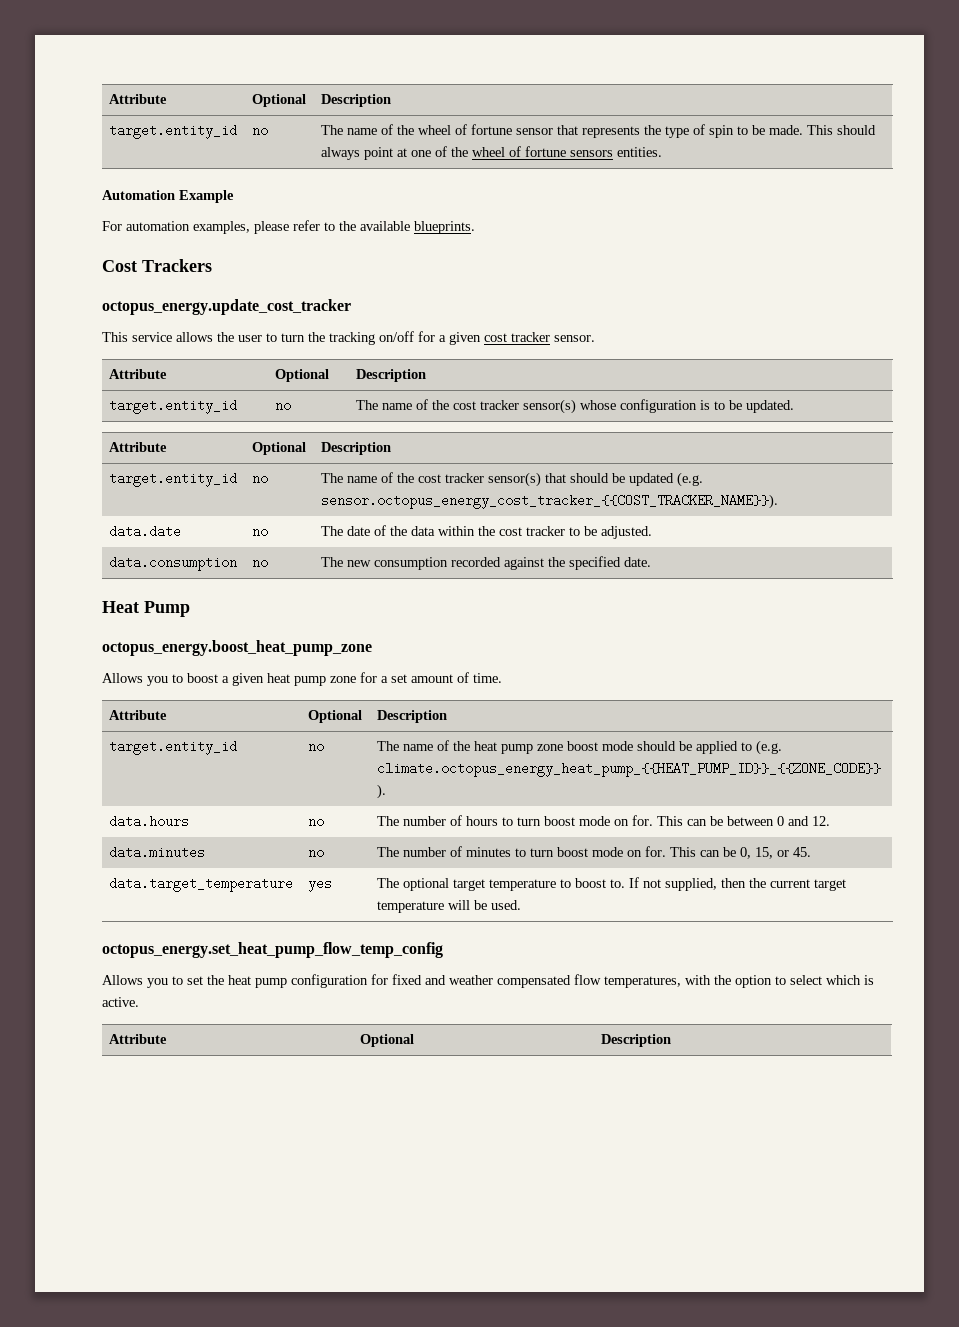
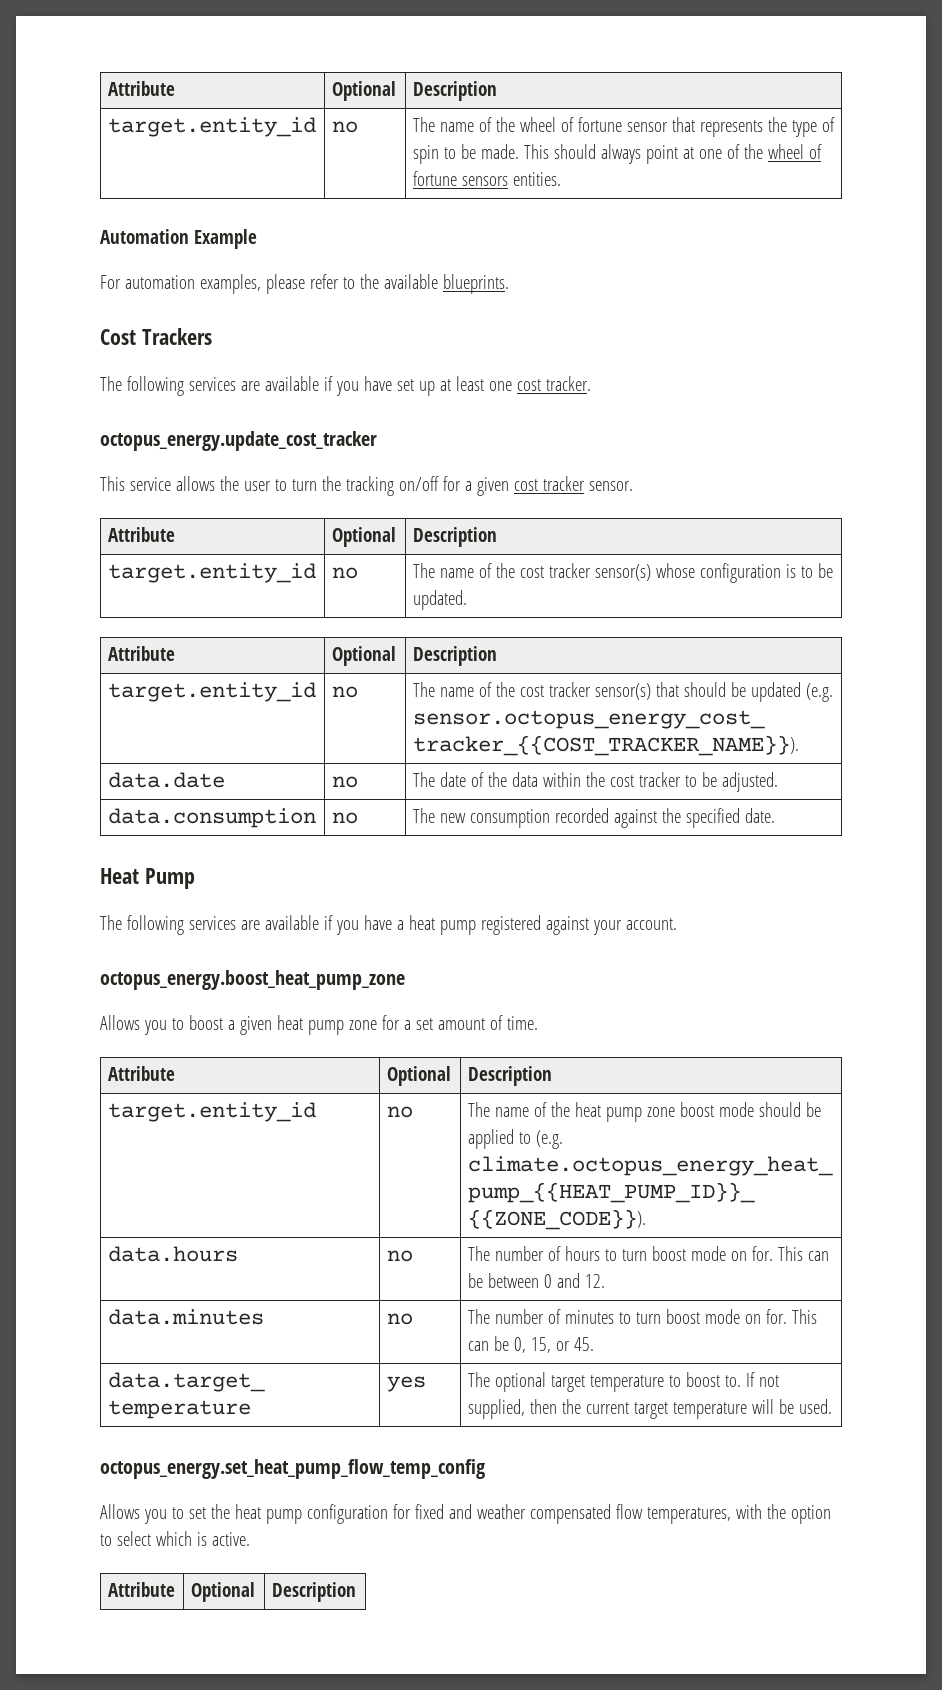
(212, 265) none -> [100,376,591,396] // The following services are available if you have set up at least one cost tracker.
(190, 609) none -> [100,915,677,935] // The following services are available if you have a heat pump registered against your account.

